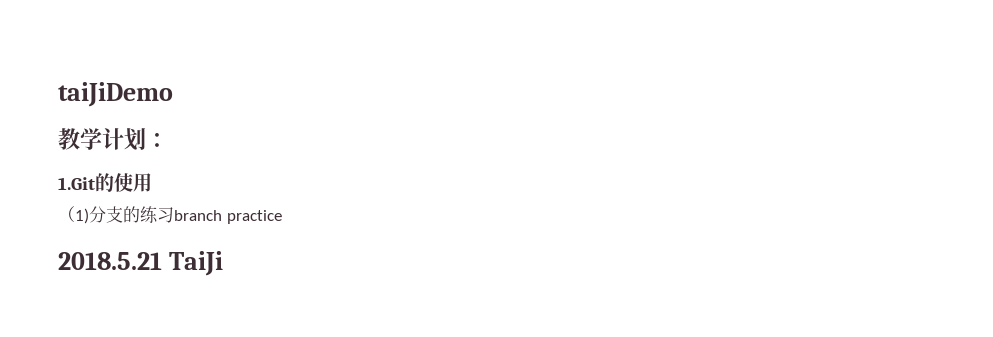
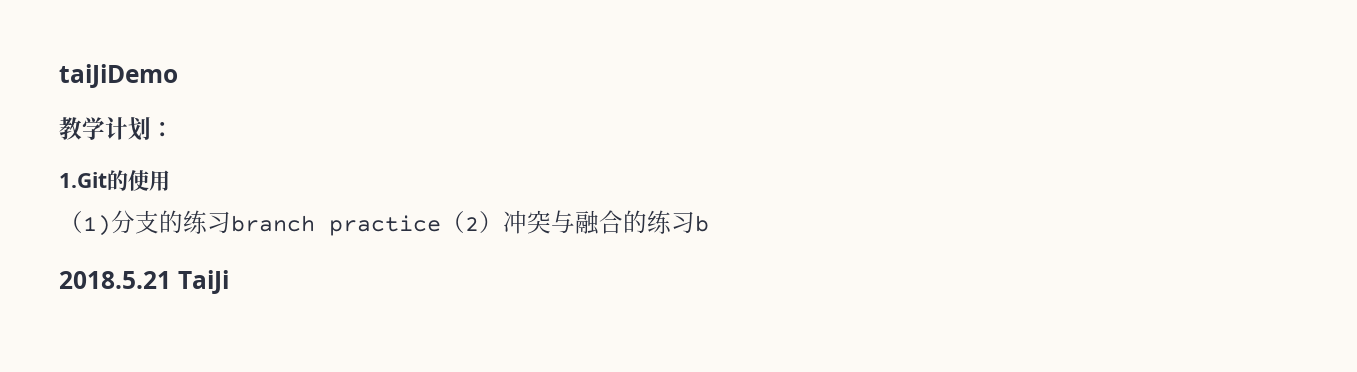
(282, 217) none -> [441,210,709,235] （2）冲突与融合的练习b

